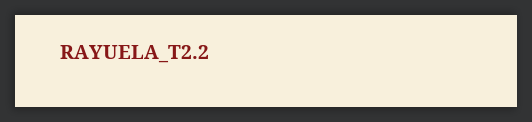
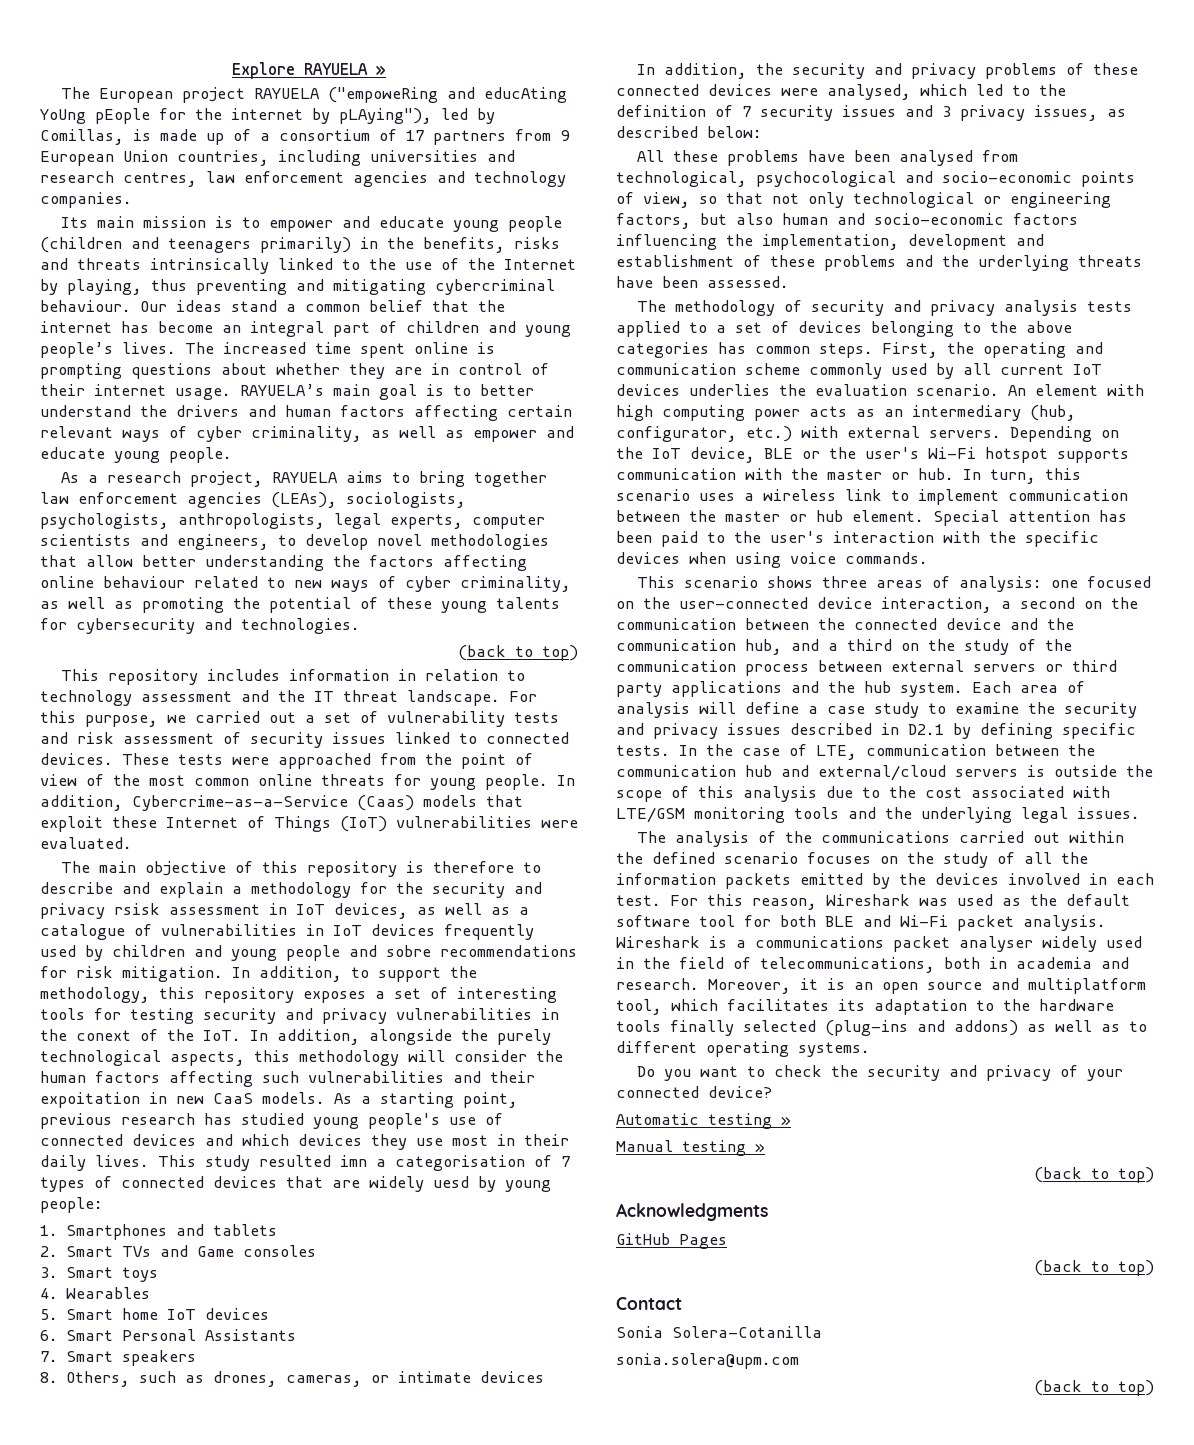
[60,45,209,63] RAYUELA_T2.2 -> [232,62,386,79] [61,87,568,103] [40,108,495,124] [40,129,570,145] [40,150,515,166] [40,171,566,187] [40,192,132,208] [61,216,563,232] [40,237,560,253] [40,258,576,274] [40,279,555,295] [40,300,505,312] [40,321,571,337] [40,342,495,358] [40,363,549,379] [40,384,534,400] [40,405,572,421] [40,426,574,442] [40,447,232,463] [61,471,548,487] [40,492,466,508] [40,513,545,529] [40,534,549,550] [40,555,527,571] [40,576,571,592] [40,597,560,613] [40,618,360,634] [458,645,578,661] [61,669,526,685] [40,690,537,706] [40,711,559,727] [40,732,569,748] [40,753,533,769] [40,774,575,790] [40,795,523,811] [40,816,578,832] [40,837,132,849] [61,861,542,877] [40,882,542,898] [40,903,529,919] [40,924,534,940] [40,945,577,961] [40,966,477,982] [40,987,557,1003] [40,1008,559,1024] [40,1029,551,1045] [40,1050,563,1066] [40,1071,535,1087] [40,1092,518,1108] [40,1113,503,1129] [40,1134,569,1150] [40,1155,570,1171] [40,1176,551,1192] [40,1197,103,1213] [40,1224,278,1240] [40,1245,317,1257] [40,1267,159,1282] [40,1287,151,1299] [40,1308,270,1320] [40,1329,297,1341] [40,1350,197,1366] [40,1371,545,1387] [637,63,1139,79] [616,84,1066,100] [616,105,1126,121] [616,126,762,138] [637,150,1019,166] [616,171,1135,187] [616,192,1111,208] [616,213,1078,229] [616,234,1044,250] [616,255,1142,271] [616,276,789,288] [637,300,1133,316] [616,321,1072,337] [616,342,1103,358] [616,363,1102,379] [616,384,1144,396] [616,405,1076,421] [616,426,1119,442] [616,447,1129,463] [616,468,1081,484] [616,489,1128,505] [616,510,1127,526] [616,531,1099,547] [616,552,928,568] [637,576,1152,592] [616,597,1138,613] [616,618,1074,630] [616,639,1072,655] [616,660,1117,676] [616,681,1085,697] [616,702,1137,718] [616,723,1136,739] [616,744,1095,760] [616,765,1153,781] [616,786,1110,802] [616,807,1140,823] [637,831,1125,847] [616,852,1088,868] [616,873,1154,889] [616,894,1130,910] [616,915,1106,931] [616,936,1142,952] [616,957,1129,973] [616,978,1146,994] [616,999,1114,1015] [616,1020,1147,1036] [616,1041,870,1057] [637,1065,1124,1081] [616,1086,772,1098] [616,1113,791,1129] [616,1140,765,1156] [1034,1167,1154,1183] [616,1203,768,1221] [616,1233,727,1249] [1034,1260,1154,1276] [616,1297,682,1310] [616,1326,822,1338] [616,1353,799,1369] [1034,1380,1154,1396] Explore RAYUELA » // The European project RAYUELA ("empoweRing and educAting YoUng pEople for the internet by pLAying"), led by Comillas, is made up of a consortium of 17 partners from 9 European Union countries, including universities and research centres, law enforcement agencies and technology companies. // Its main mission is to empower and educate young people (children and teenagers primarily) in the benefits, risks and threats intrinsically linked to the use of the Internet by playing, thus preventing and mitigating cybercriminal behaviour. Our ideas stand a common belief that the internet has become an integral part of children and young people’s lives. The increased time spent online is prompting questions about whether they are in control of their internet usage. RAYUELA’s main goal is to better understand the drivers and human factors affecting certain relevant ways of cyber criminality, as well as empower and educate young people. // As a research project, RAYUELA aims to bring together law enforcement agencies (LEAs), sociologists, psychologists, anthropologists, legal experts, computer scientists and engineers, to develop novel methodologies that allow better understanding the factors affecting online behaviour related to new ways of cyber criminality, as well as promoting the potential of these young talents for cybersecurity and technologies. // (back to top) // This repository includes information in relation to technology assessment and the IT threat landscape. For this purpose, we carried out a set of vulnerability tests and risk assessment of security issues linked to connected devices. These tests were approached from the point of view of the most common online threats for young people. In addition, Cybercrime-as-a-Service (Caas) models that exploit these Internet of Things (IoT) vulnerabilities were evaluated. // The main objective of this repository is therefore to describe and explain a methodology for the security and privacy rsisk assessment in IoT devices, as well as a catalogue of vulnerabilities in IoT devices frequently used by children and young people and sobre recommendations for risk mitigation. In addition, to support the methodology, this repository exposes a set of interesting tools for testing security and privacy vulnerabilities in the conext of the IoT. In addition, alongside the purely technological aspects, this methodology will consider the human factors affecting such vulnerabilities and their expoitation in new CaaS models. As a starting point, previous research has studied young people's use of connected devices and which devices they use most in their daily lives. This study resulted imn a categorisation of 7 types of connected devices that are widely uesd by young people: // 1. Smartphones and tablets // 2. Smart TVs and Game consoles // 3. Smart toys // 4. Wearables // 5. Smart home IoT devices // 6. Smart Personal Assistants // 7. Smart speakers // 8. Others, such as drones, cameras, or intimate devices // In addition, the security and privacy problems of these connected devices were analysed, which led to the definition of 7 security issues and 3 privacy issues, as described below: // All these problems have been analysed from technological, psychocological and socio-economic points of view, so that not only technological or engineering factors, but also human and socio-economic factors influencing the implementation, development and establishment of these problems and the urderlying threats have been assessed. // The methodology of security and privacy analysis tests applied to a set of devices belonging to the above categories has common steps. First, the operating and communication scheme commonly used by all current IoT devices underlies the evaluation scenario. An element with high computing power acts as an intermediary (hub, configurator, etc.) with external servers. Depending on the IoT device, BLE or the user's Wi-Fi hotspot supports communication with the master or hub. In turn, this scenario uses a wireless link to implement communication between the master or hub element. Special attention has been paid to the user's interaction with the specific devices when using voice commands. // This scenario shows three areas of analysis: one focused on the user-connected device interaction, a second on the communication between the connected device and the communication hub, and a third on the study of the communication process between external servers or third party applications and the hub system. Each area of analysis will define a case study to examine the security and privacy issues described in D2.1 by defining specific tests. In the case of LTE, communication between the communication hub and external/cloud servers is outside the scope of this analysis due to the cost associated with LTE/GSM monitoring tools and the underlying legal issues. // The analysis of the communications carried out within the defined scenario focuses on the study of all the information packets emitted by the devices involved in each test. For this reason, Wireshark was used as the default software tool for both BLE and Wi-Fi packet analysis. Wireshark is a communications packet analyser widely used in the field of telecommunications, both in academia and research. Moreover, it is an open source and multiplatform tool, which facilitates its adaptation to the hardware tools finally selected (plug-ins and addons) as well as to different operating systems. // Do you want to check the security and privacy of your connected device? // Automatic testing » // Manual testing » // (back to top) // Acknowledgments // GitHub Pages // (back to top) // Contact // Sonia Solera-Cotanilla // sonia.solera@upm.com // (back to top)

